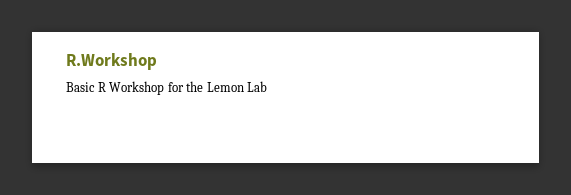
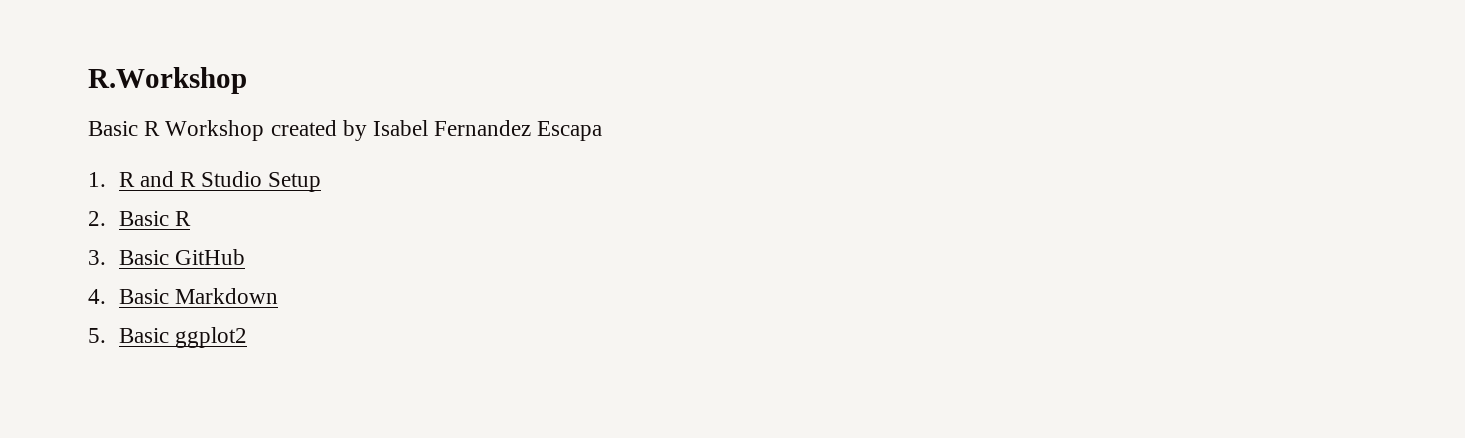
[167,81,268,92] for the Lemon Lab -> [270,120,603,141] [88,171,322,192] [88,211,191,226] [88,249,245,265] [88,288,278,304] [88,327,247,348] created by Isabel Fernandez Escapa // 1. R and R Studio Setup // 2. Basic R // 3. Basic GitHub // 4. Basic Markdown // 5. Basic ggplot2

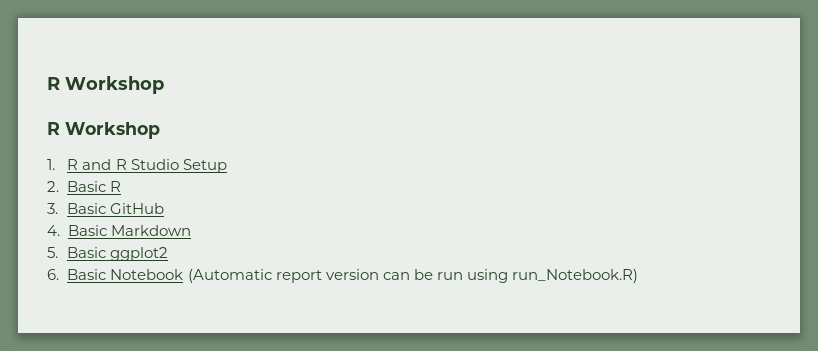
[88,67,247,94] [88,120,603,141] R.Workshop // Basic R Workshop created by Isabel Fernandez Escapa -> [47,76,164,94] [47,122,160,139] R Workshop // R Workshop
(247, 337) none -> [47,269,638,283] // 6. Basic Notebook (Automatic report version can be run using run_Notebook.R)

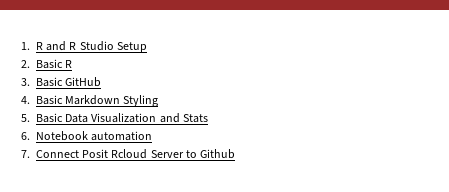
[47,76,164,94] [47,122,160,139] R Workshop // R Workshop // -> (21, 46) none
(191, 230) none -> [123,95,159,107] Styling
[110,247,169,261] [47,269,638,283] ggplot2 // 6. Basic Notebook (Automatic report version can be run using run_Notebook.R) -> [65,113,208,123] [21,131,153,141] [21,149,236,159] Data Visualization and Stats // 6. Notebook automation // 7. Connect Posit Rcloud Server to Github

